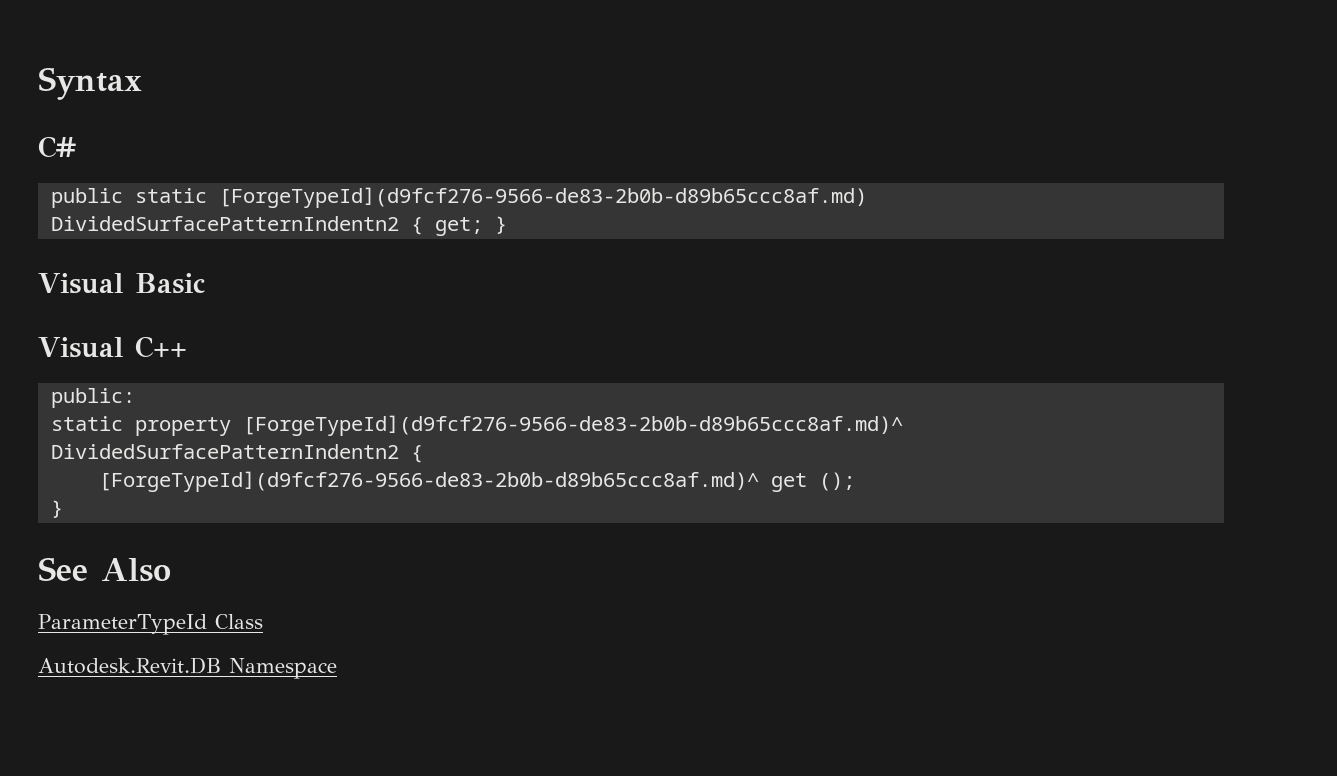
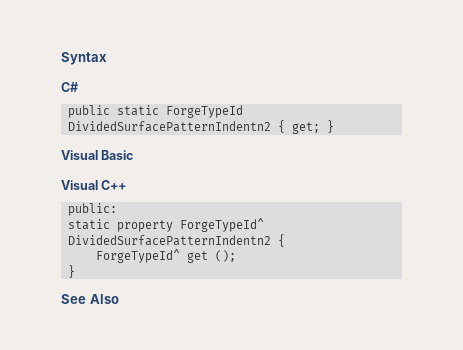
[218,187,867,208] [ForgeTypeId](d9fcf276-9566-de83-2b0b-d89b65ccc8af.md) -> [166,105,244,118] ForgeTypeId
[242,415,903,436] [ForgeTypeId](d9fcf276-9566-de83-2b0b-d89b65ccc8af.md)^ -> [180,218,265,232] ForgeTypeId^
[98,471,759,492] [ForgeTypeId](d9fcf276-9566-de83-2b0b-d89b65ccc8af.md)^ -> [96,249,181,263] ForgeTypeId^
[38,614,263,635] [38,657,337,679] // ParameterTypeId Class // Autodesk.Revit.DB Namespace -> (119, 299) none

